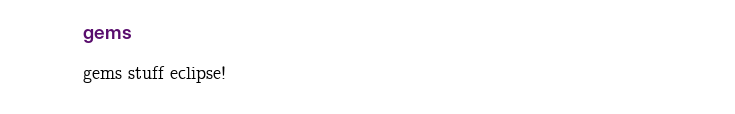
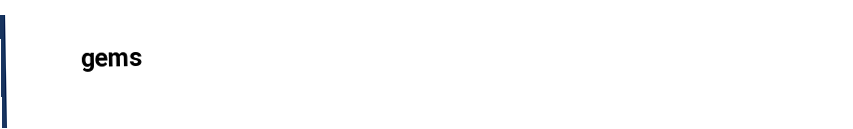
[83,29,132,43] [83,66,226,83] gems // gems stuff eclipse! -> [80,51,143,72] gems

